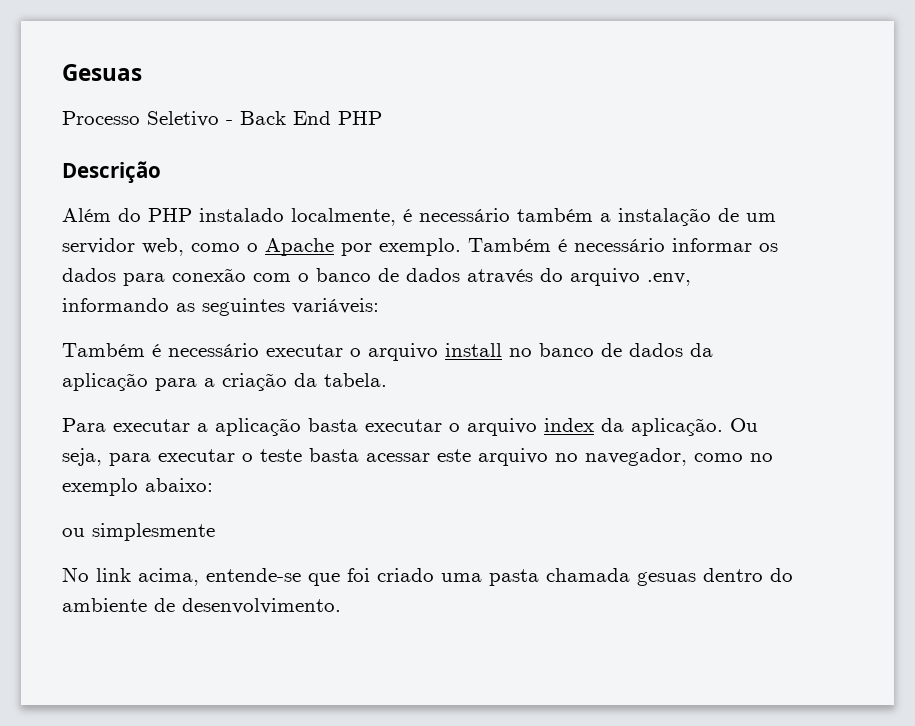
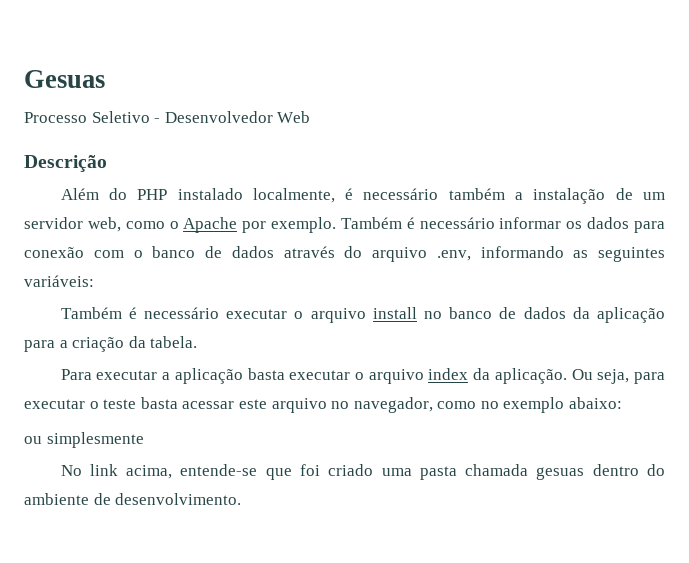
[240,111,382,125] Back End PHP -> [164,111,311,123] Desenvolvedor Web

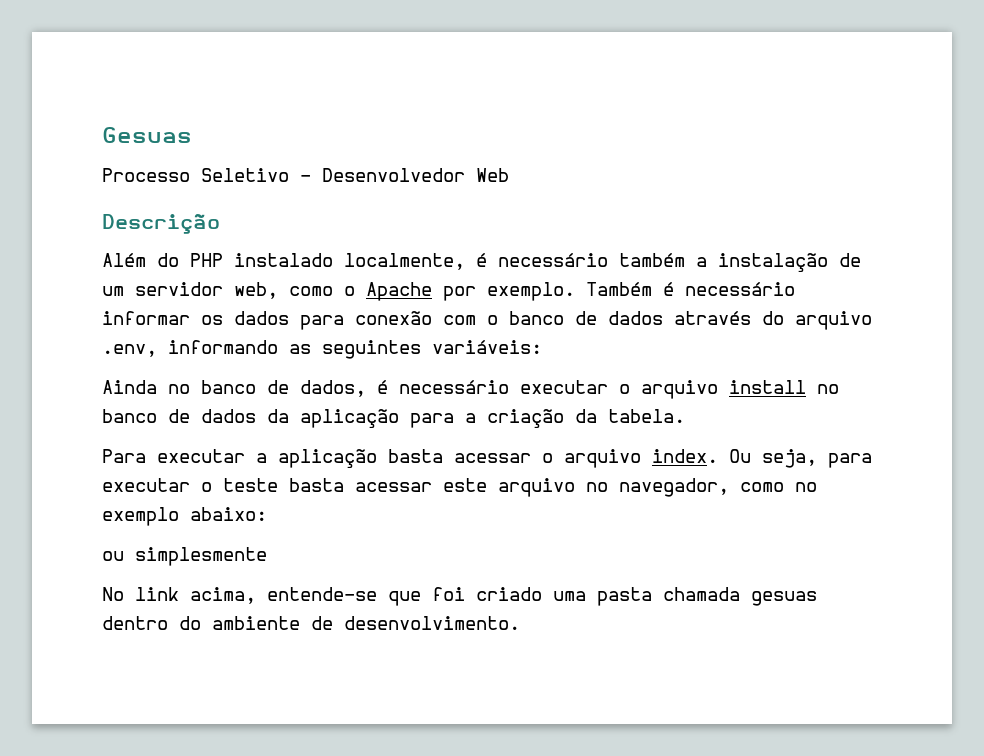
[60,307,122,319] Também -> [102,380,366,397] Ainda no banco de dados,
[289,368,567,384] executar o arquivo index da aplicação. -> [454,449,718,468] acessar o arquivo index.

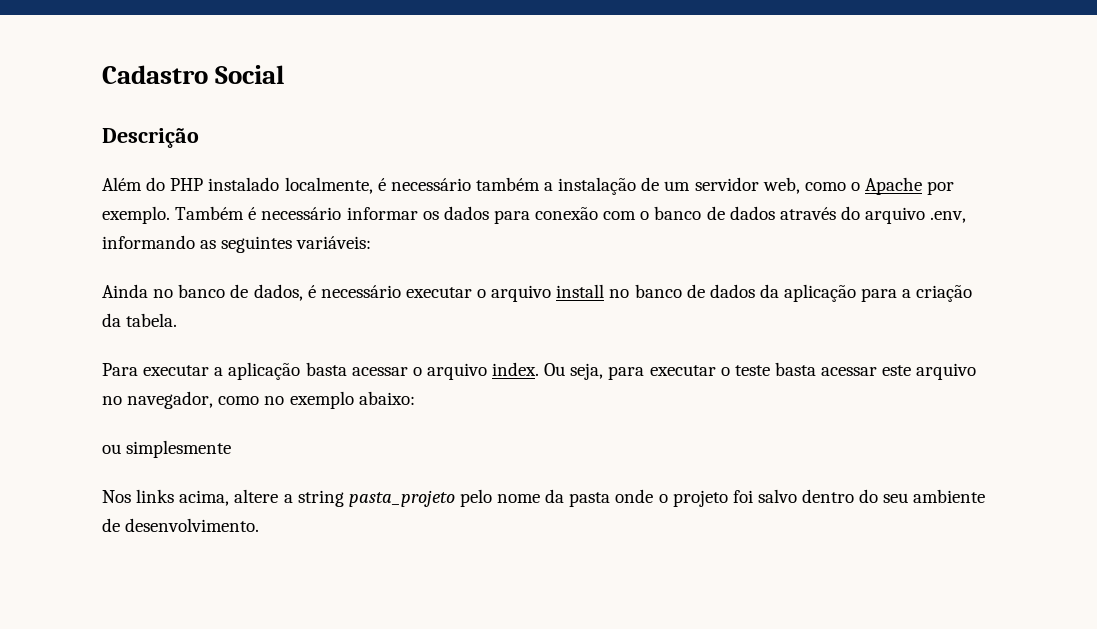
[102,127,192,143] [102,168,509,182] Gesuas // Processo Seletivo - Desenvolvedor Web -> [102,65,285,84] Cadastro Social
[102,587,817,606] No link acima, entende-se que foi criado uma pasta chamada gesuas -> [102,489,797,507] Nos links acima, altere a string pasta_projeto pelo nome da pasta onde o projeto foi salvo
(201, 623) none -> [883,493,909,503] seu

